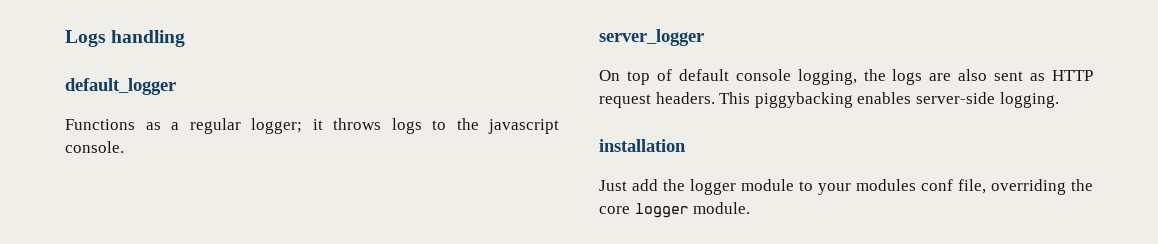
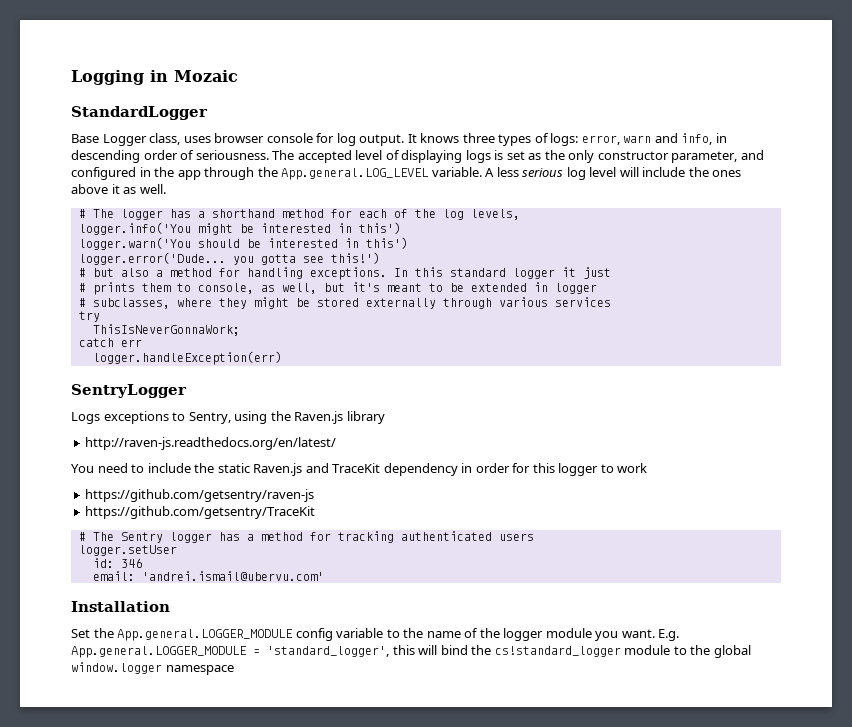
[65,30,186,47] [65,78,176,95] [65,118,559,134] [65,141,124,153] [599,29,704,46] [599,69,1093,85] [599,92,1059,108] [599,139,686,152] [599,179,1093,195] [599,202,751,218] Logs handling // default_logger // Functions as a regular logger; it throws logs to the javascript console. // server_logger // On top of default console logging, the logs are also sent as HTTP request headers. This piggybacking enables server-side logging. // installation // Just add the logger module to your modules conf file, overriding the core logger module. -> [71,70,238,85] [71,106,208,120] [71,133,727,146] [71,150,764,163] [71,167,742,180] [71,184,166,194] [78,209,520,220] [78,222,401,235] [78,237,408,250] [78,252,380,265] [78,267,611,280] [78,282,597,295] [78,297,611,309] [78,311,100,322] [92,324,240,336] [78,338,142,347] [92,351,282,365] [71,384,187,398] [71,411,385,424] [85,437,337,450] [71,463,648,476] [85,489,315,502] [85,506,316,519] [78,531,534,543] [78,545,177,556] [92,558,142,568] [92,571,324,581] [71,601,170,612] [71,628,680,641] [71,645,751,658] [71,662,234,675] Logging in Mozaic // StandardLogger // Base Logger class, uses browser console for log output. It knows three types of logs: error, warn and info, in descending order of seriousness. The accepted level of displaying logs is set as the only constructor parameter, and configured in the app through the App.general.LOG_LEVEL variable. A less serious log level will include the ones above it as well. // # The logger has a shorthand method for each of the log levels, // logger.info('You might be interested in this') // logger.warn('You should be interested in this') // logger.error('Dude... you gotta see this!') // # but also a method for handling exceptions. In this standard logger it just // # prints them to console, as well, but it's meant to be extended in logger // # subclasses, where they might be stored externally through various services // try // ThisIsNeverGonnaWork; // catch err // logger.handleException(err) // SentryLogger // Logs exceptions to Sentry, using the Raven.js library // http://raven-js.readthedocs.org/en/latest/ // You need to include the static Raven.js and TraceKit dependency in order for this logger to work // https://github.com/getsentry/raven-js // https://github.com/getsentry/TraceKit // # The Sentry logger has a method for tracking authenticated users // logger.setUser // id: 346 // email: 'andrei.ismail@ubervu.com' // Installation // Set the App.general.LOGGER_MODULE config variable to the name of the logger module you want. E.g. App.general.LOGGER_MODULE = 'standard_logger', this will bind the cs!standard_logger module to the global window.logger namespace

